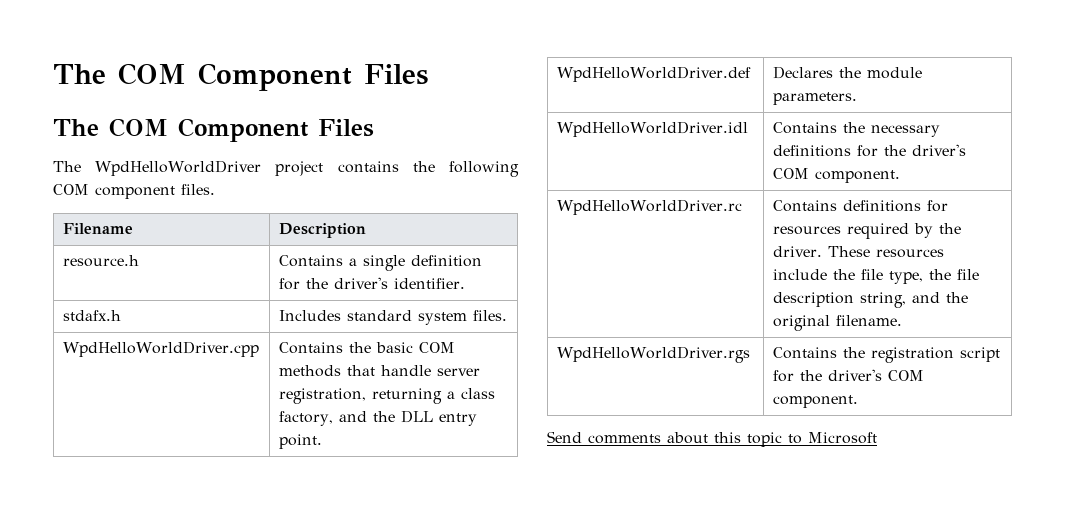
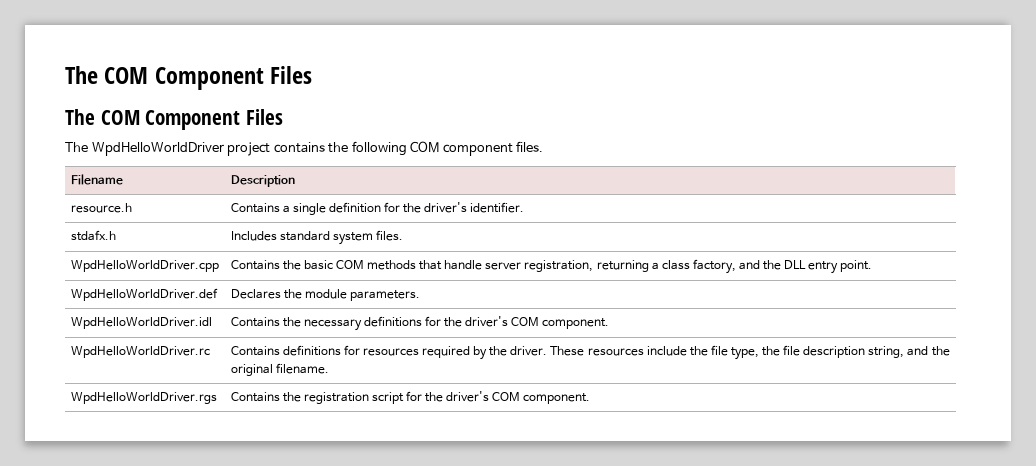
[547,431,877,447] // Send comments about this topic to Microsoft -> (591, 398) none

